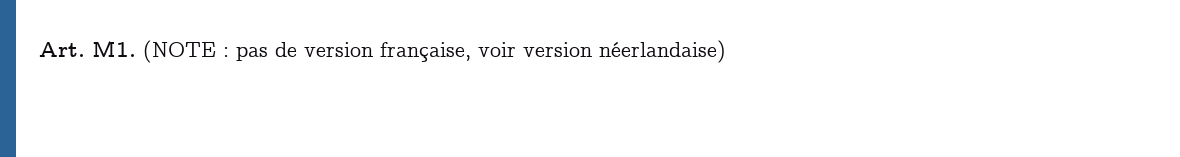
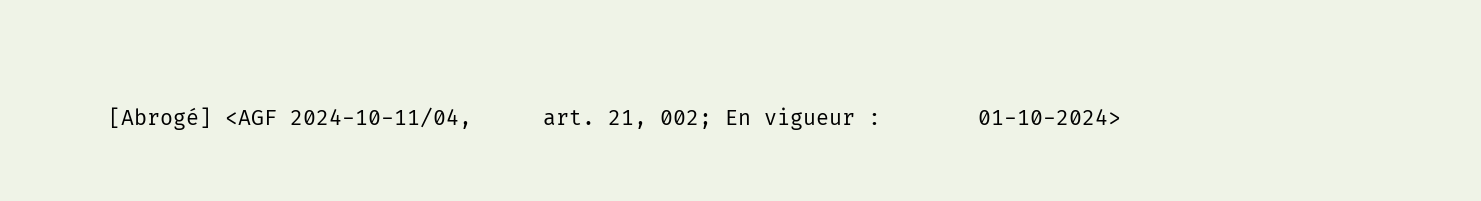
[39,40,726,63] Art. M1. (NOTE : pas de version française, voir version néerlandaise) -> [108,107,1121,130] [Abrogé] <AGF 2024-10-11/04, art. 21, 002; En vigueur : 01-10-2024>

